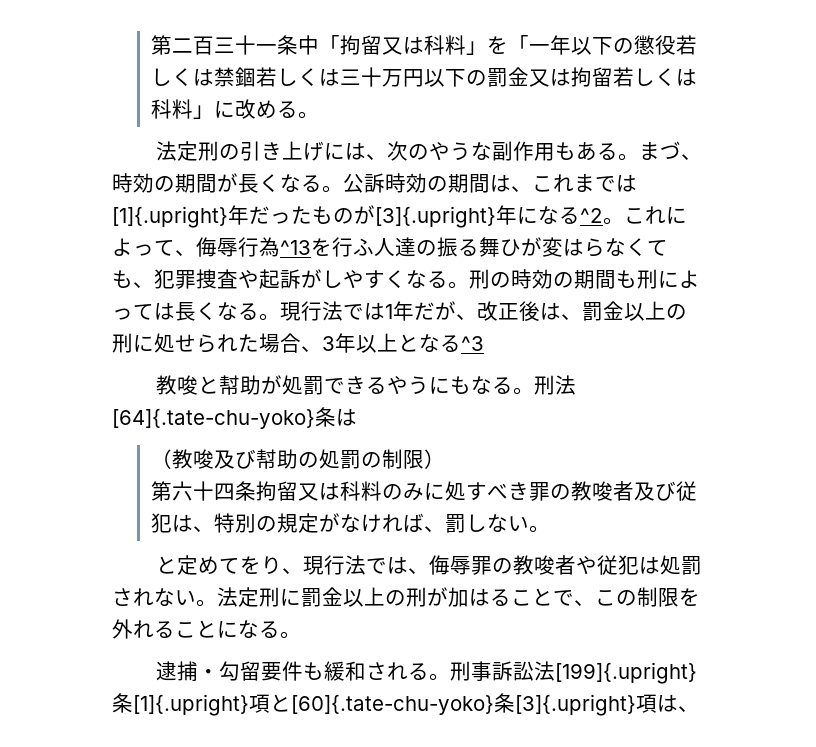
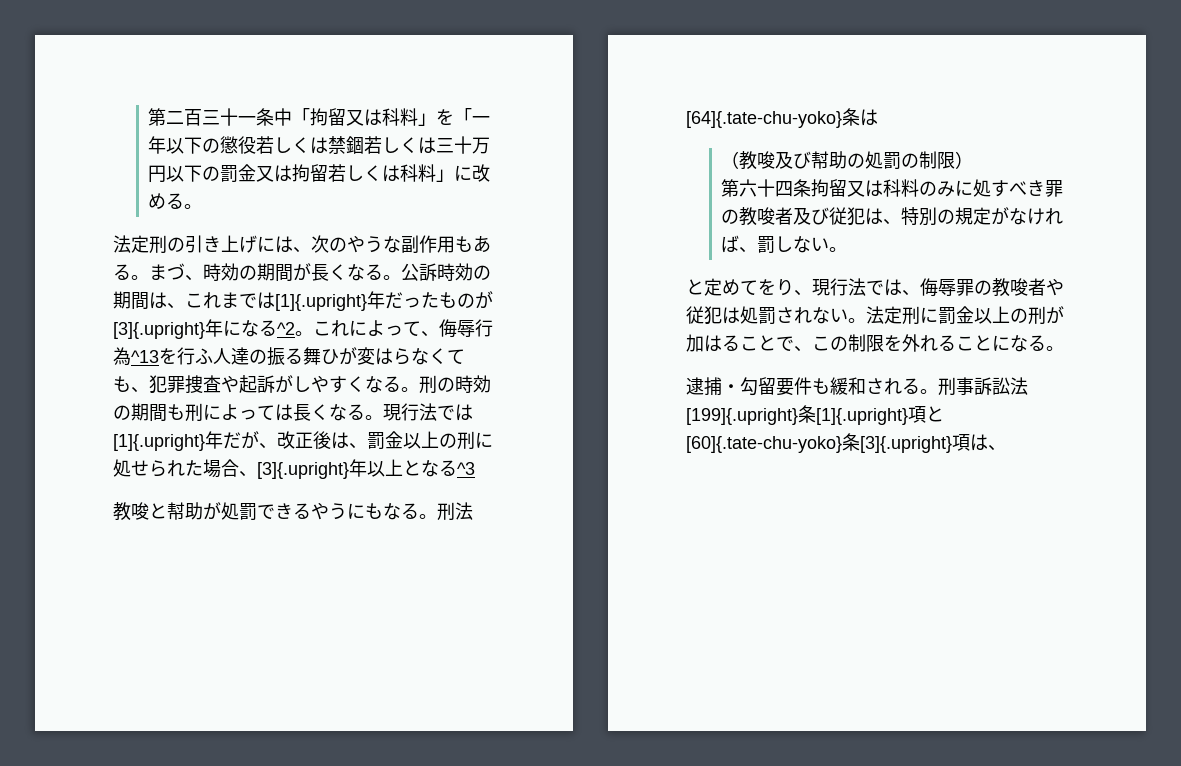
[385,304,393,319] 1 -> [113,434,205,451] [1]{.upright}
[322,336,335,351] 3 -> [257,462,349,479] [3]{.upright}

